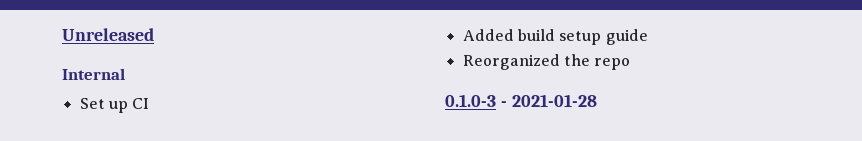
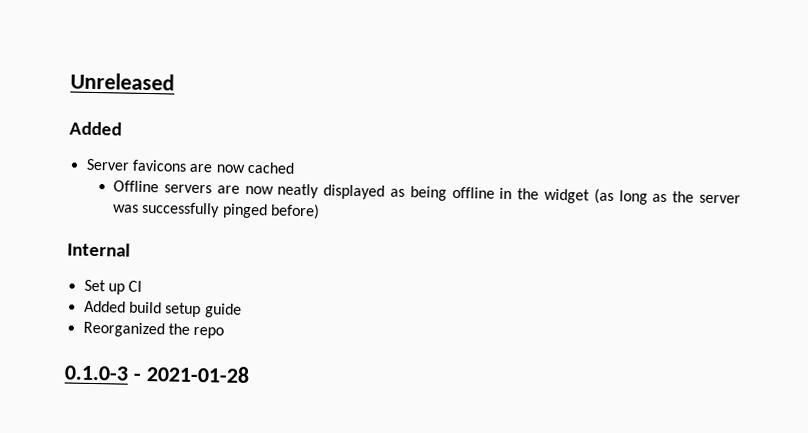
(154, 34) none -> [69,121,122,136] [85,158,295,174] [113,180,741,205] [113,201,321,220] // Added // Server favicons are now cached // Offline servers are now neatly displayed as being offline in the widget (as long as the server was successfully pinged before)

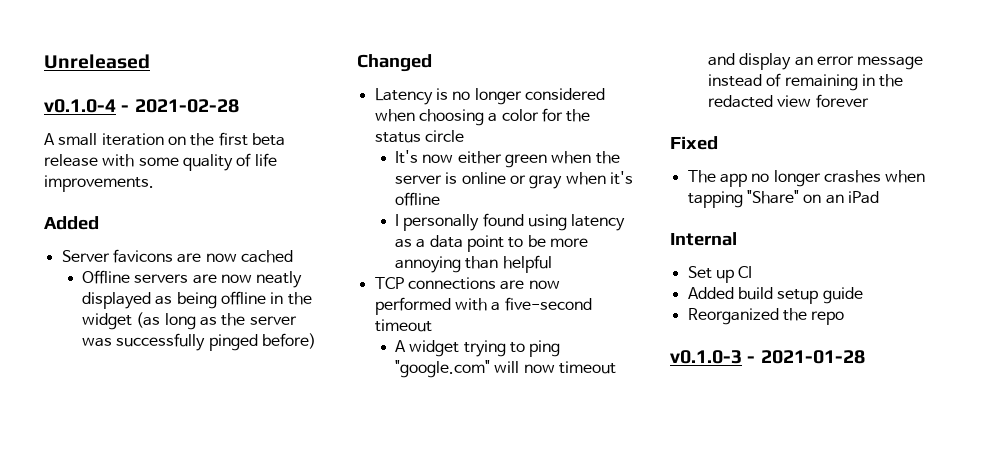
(175, 81) none -> [44,99,239,113] [44,132,285,146] [44,153,277,171] [44,175,154,192] // v0.1.0-4 - 2021-02-28 // A small iteration on the first beta release with some quality of life improvements.
(321, 211) none -> [357,54,432,72] [374,88,605,105] [374,108,591,126] [374,130,464,143] [395,150,620,168] [395,171,634,189] [395,192,441,206] [395,213,626,231] [395,235,589,252] [395,255,552,273] [374,277,560,290] [374,297,592,315] [374,319,432,332] [395,340,561,357] [395,360,617,378] [708,53,924,70] [708,73,904,91] [708,94,869,108] [670,136,718,150] [687,170,926,187] [687,190,879,208] // Changed // Latency is no longer considered when choosing a color for the status circle // It's now either green when the server is online or gray when it's offline // I personally found using latency as a data point to be more annoying than helpful // TCP connections are now performed with a five-second timeout // A widget trying to ping "google.com" will now timeout and display an error message instead of remaining in the redacted view forever // Fixed // The app no longer crashes when tapping "Share" on an iPad
[64,365,129,381] 0.1.0-3 -> [670,350,742,364] v0.1.0-3

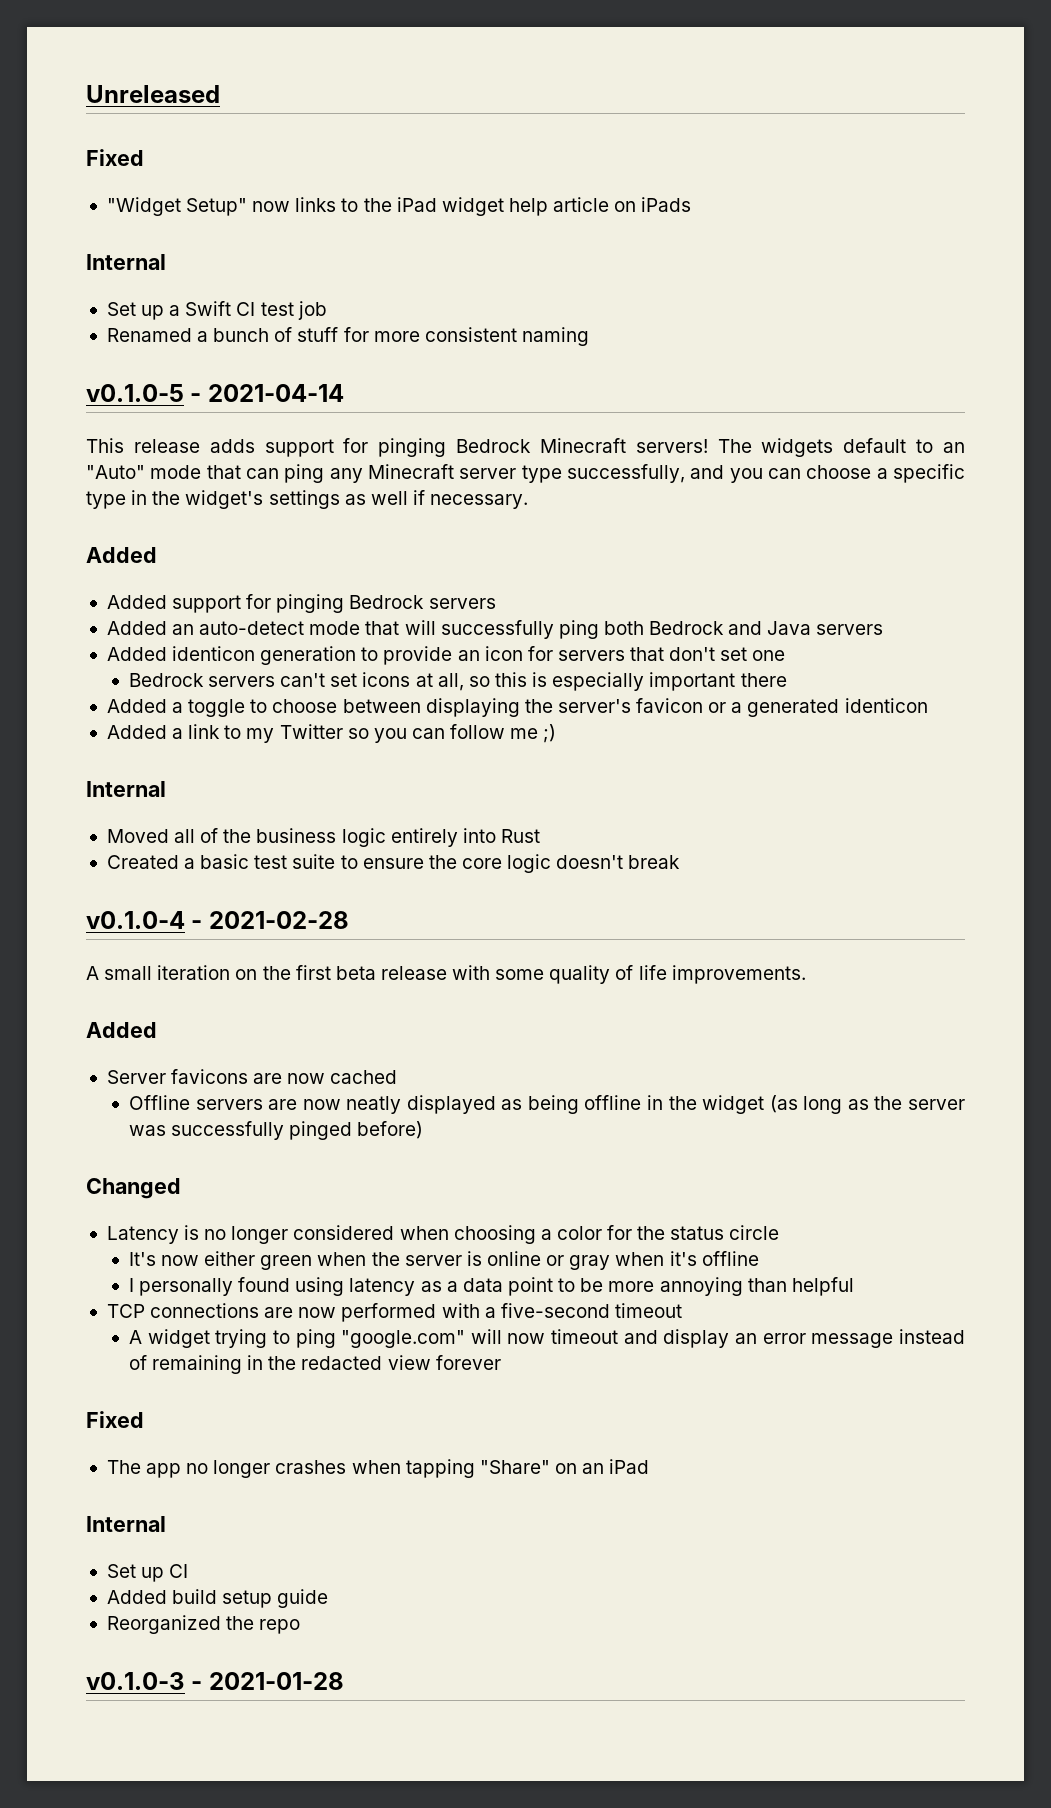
(150, 61) none -> [86,149,144,166] [106,197,692,216] [86,254,166,270] [106,301,327,320] [106,327,589,346] [86,384,344,402] [86,438,965,457] [86,464,966,483] [86,490,529,509] [86,547,157,563] [106,594,496,613] [106,620,884,639] [106,646,786,665] [128,672,787,691] [106,698,928,717] [106,724,557,743] [86,781,166,797] [106,828,540,847] [106,854,681,873] // Fixed // "Widget Setup" now links to the iPad widget help article on iPads // Internal // Set up a Swift CI test job // Renamed a bunch of stuff for more consistent naming // v0.1.0-5 - 2021-04-14 // This release adds support for pinging Bedrock Minecraft servers! The widgets default to an "Auto" mode that can ping any Minecraft server type successfully, and you can choose a specific type in the widget's settings as well if necessary. // Added // Added support for pinging Bedrock servers // Added an auto-detect mode that will successfully ping both Bedrock and Java servers // Added identicon generation to provide an icon for servers that don't set one // Bedrock servers can't set icons at all, so this is especially important there // Added a toggle to choose between displaying the server's favicon or a generated identicon // Added a link to my Twitter so you can follow me ;) // Internal // Moved all of the business logic entirely into Rust // Created a basic test suite to ensure the core logic doesn't break

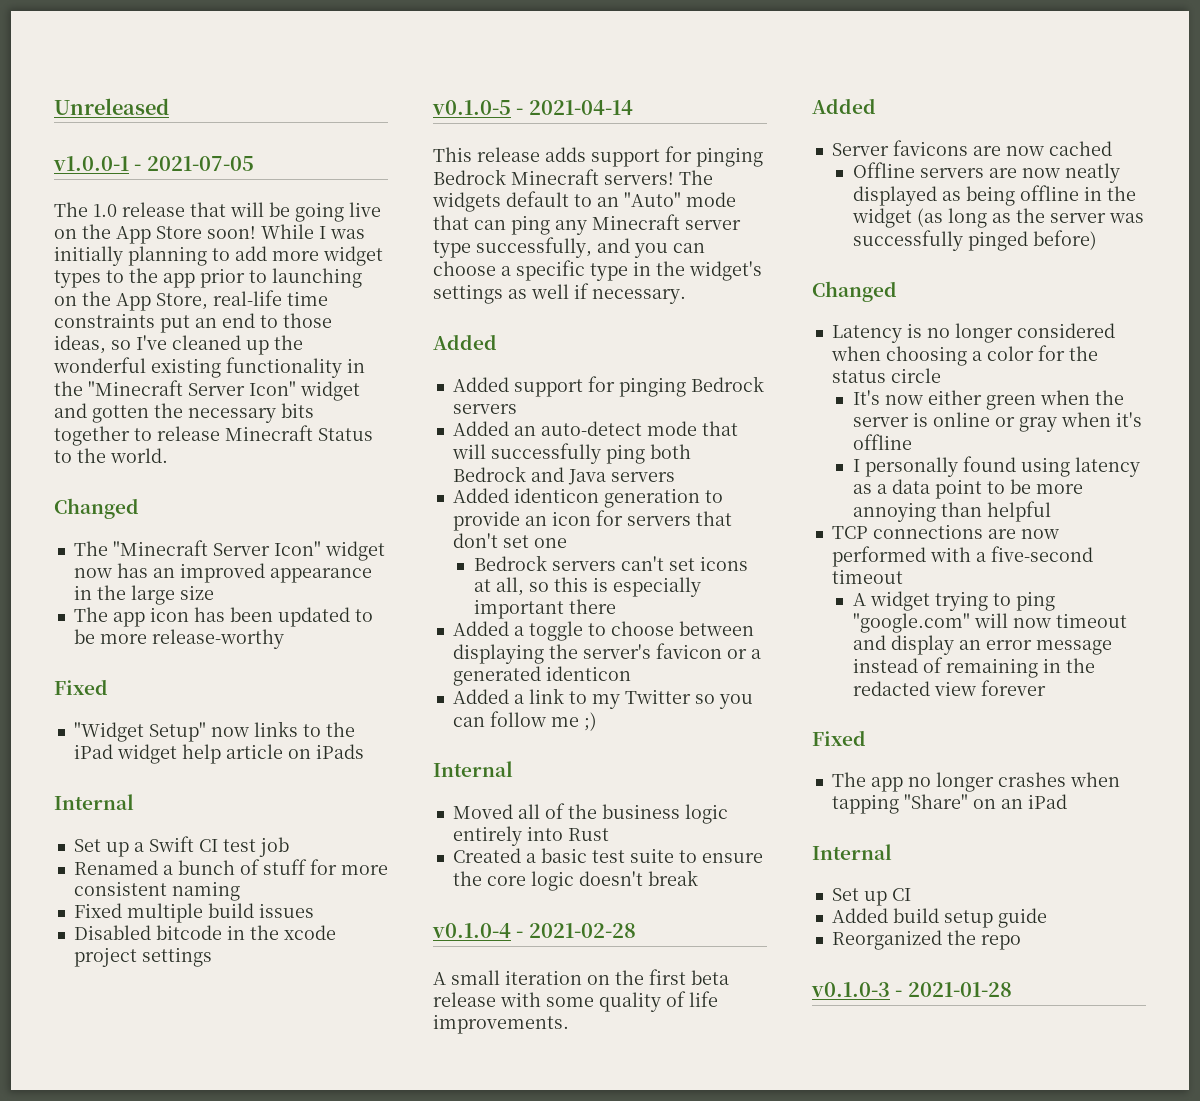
(220, 94) none -> [53,156,254,171] [54,202,381,222] [54,224,365,244] [54,246,383,266] [54,268,362,288] [54,290,328,311] [54,313,332,333] [54,335,303,355] [53,357,365,378] [54,380,360,401] [54,403,314,423] [54,425,373,446] [54,448,168,463] [54,498,139,519] [73,540,385,561] [73,563,372,583] [73,585,214,605] [73,607,373,627] [73,629,284,649] // v1.0.0-1 - 2021-07-05 // The 1.0 release that will be going live on the App Store soon! While I was initially planning to add more widget types to the app prior to launching on the App Store, real-life time constraints put an end to those ideas, so I've cleaned up the wonderful existing functionality in the "Minecraft Server Icon" widget and gotten the necessary bits together to release Minecraft Status to the world. // Changed // The "Minecraft Server Icon" widget now has an improved appearance in the large size // The app icon has been updated to be more release-worthy
(589, 336) none -> [73,903,314,923] [73,925,336,940] [73,947,212,967] // Fixed multiple build issues // Disabled bitcode in the xcode project settings

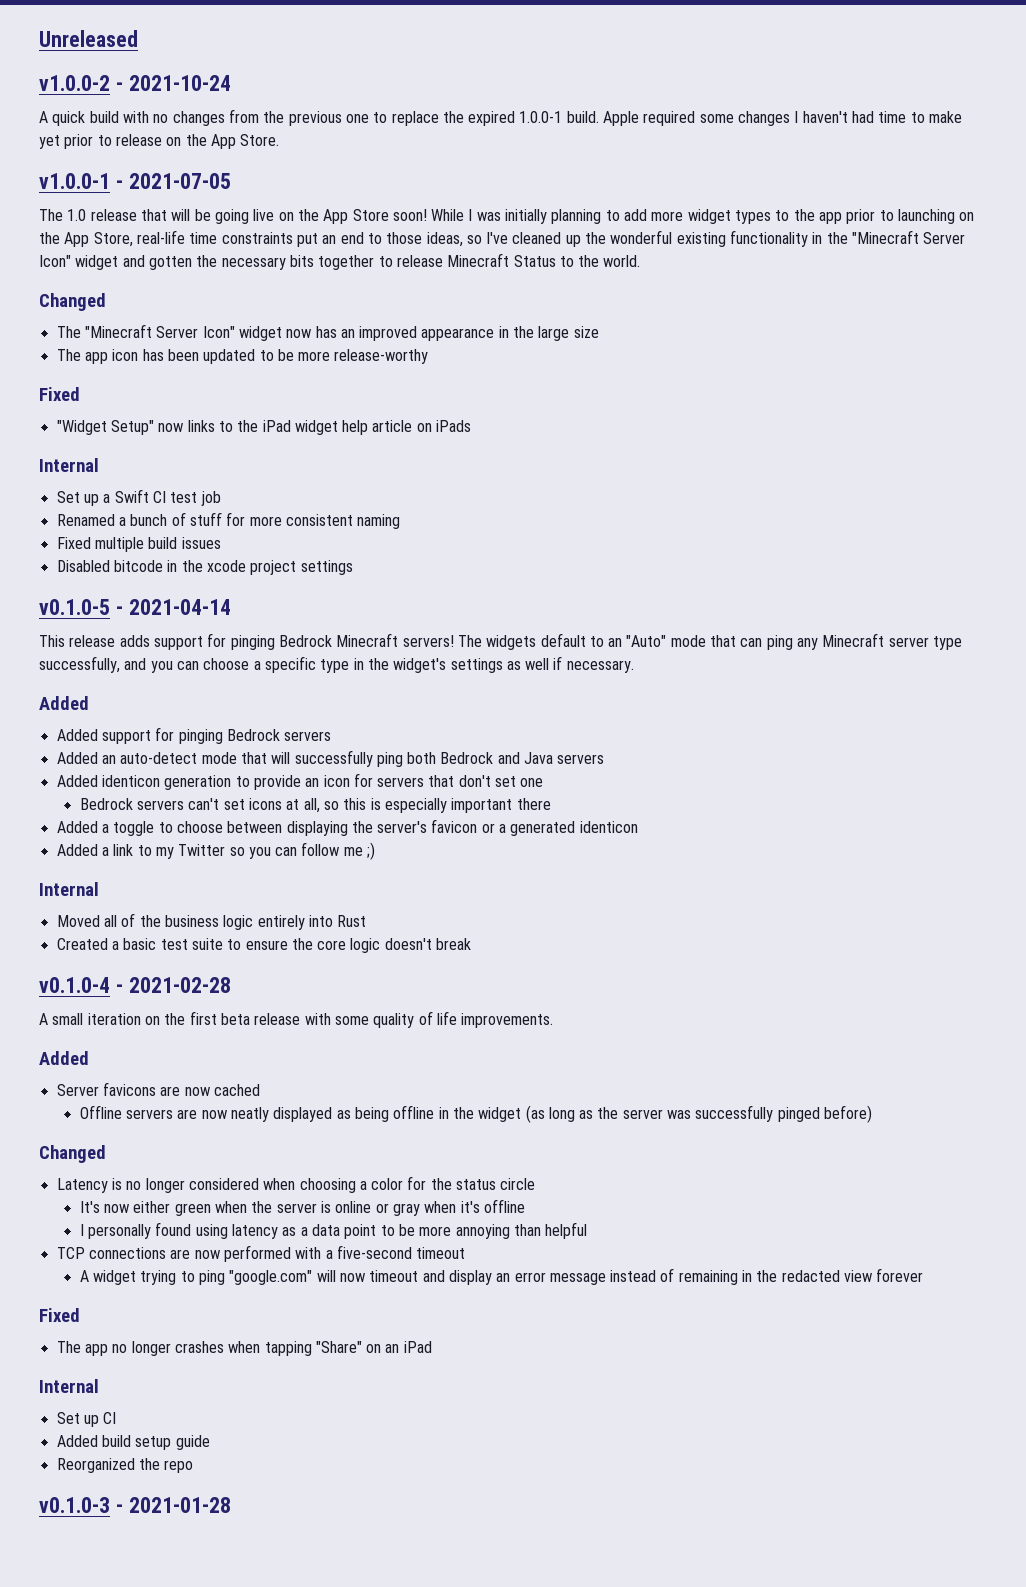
(169, 106) none -> [39,75,231,91] [39,109,963,126] [39,134,280,149] // v1.0.0-2 - 2021-10-24 // A quick build with no changes from the previous one to replace the expired 1.0.0-1 build. Apple required some changes I haven't had time to make yet prior to release on the App Store.

